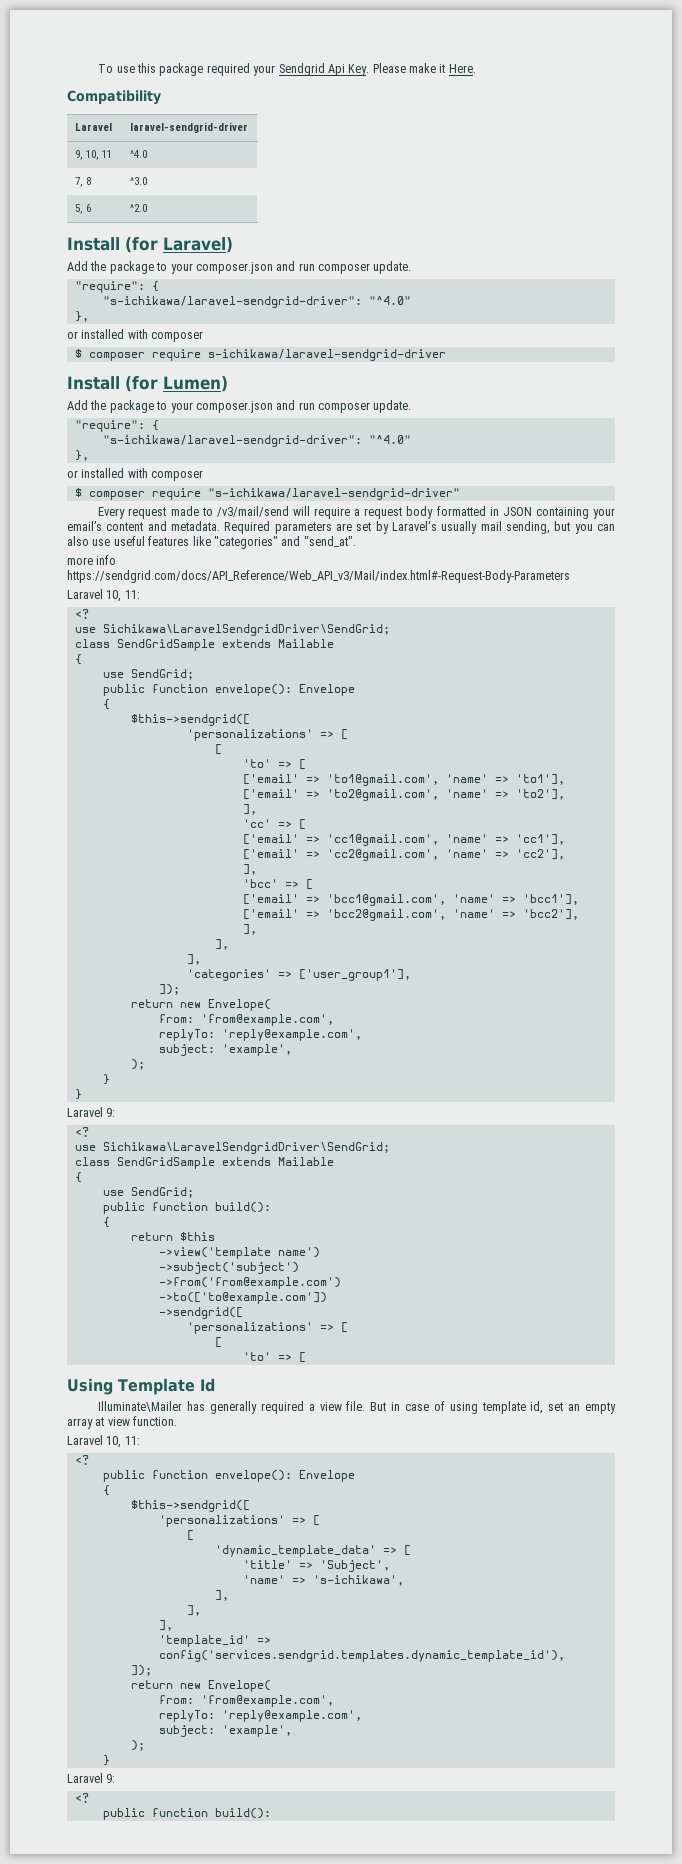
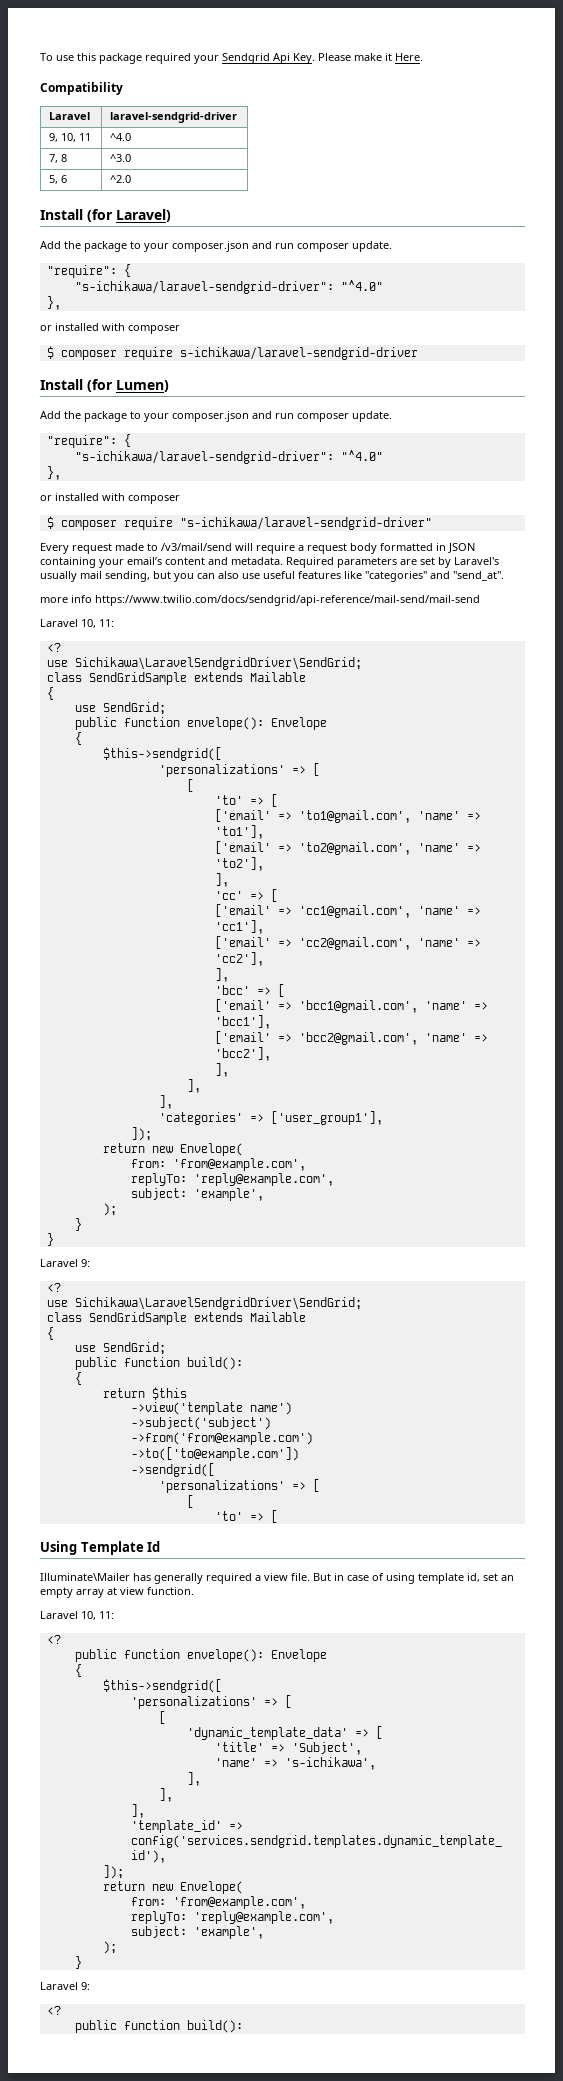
[67,570,570,583] https://sendgrid.com/docs/API_Reference/Web_API_v3/Mail/index.html#-Request-Body-Parameters -> [95,595,480,606] https://www.twilio.com/docs/sendgrid/api-reference/mail-send/mail-send

